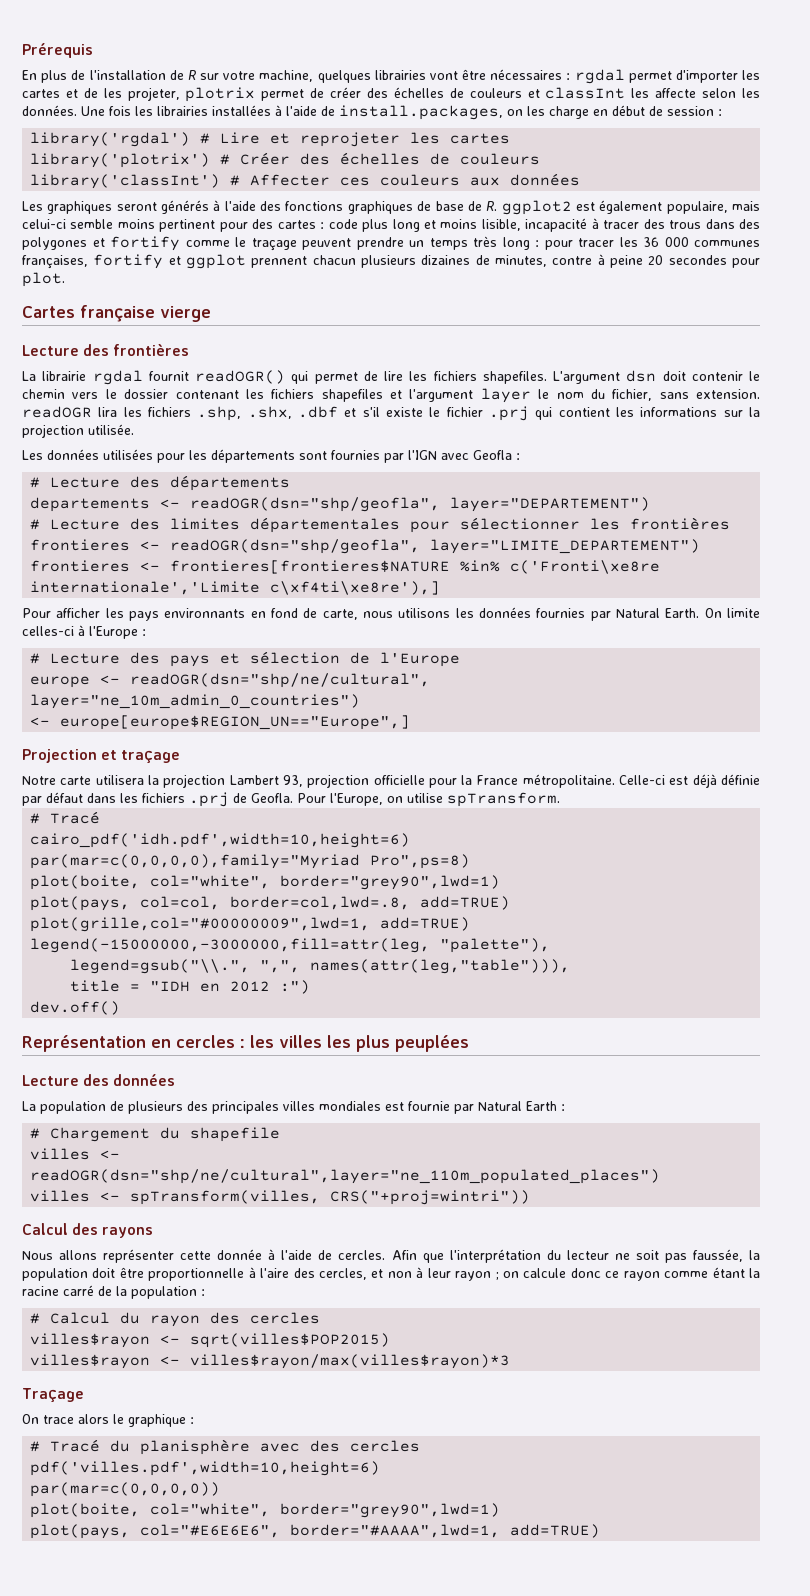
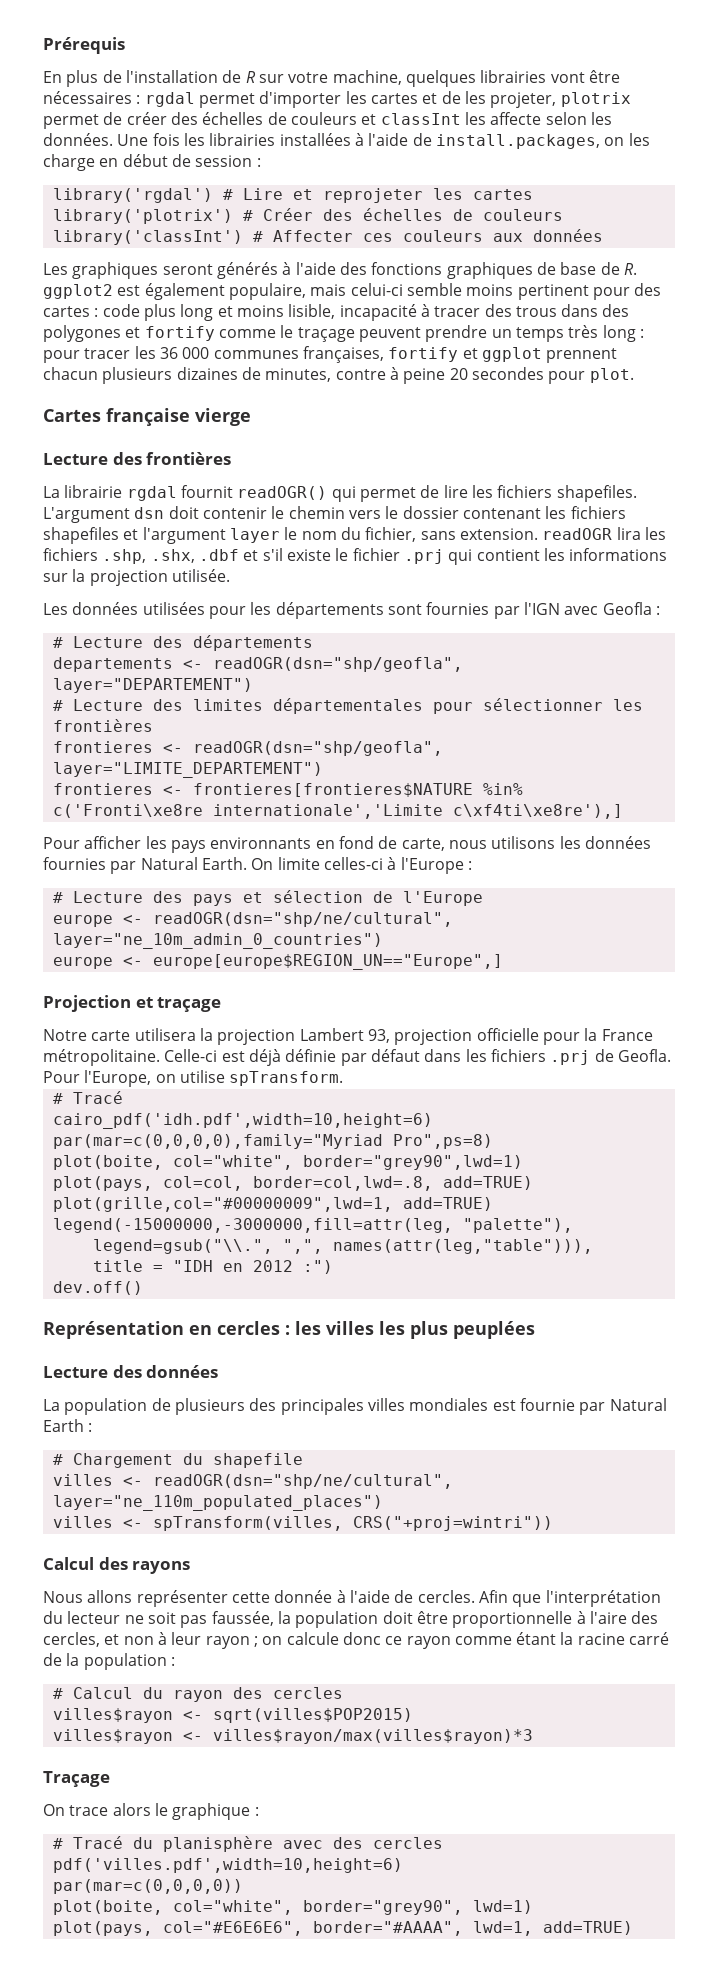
(361, 701) none -> [52,957,113,969] europe
[30,1169,661,1184] readOGR(dsn="shp/ne/cultural",layer="ne_110m_populated_places") -> [152,1474,453,1489] [52,1495,383,1511] readOGR(dsn="shp/ne/cultural", layer="ne_110m_populated_places")
[280,1503,501,1518] border="grey90",lwd=1) -> [302,1900,533,1915] border="grey90", lwd=1)
[290,1524,501,1538] border="#AAAA",lwd=1, -> [312,1921,533,1936] border="#AAAA", lwd=1,

